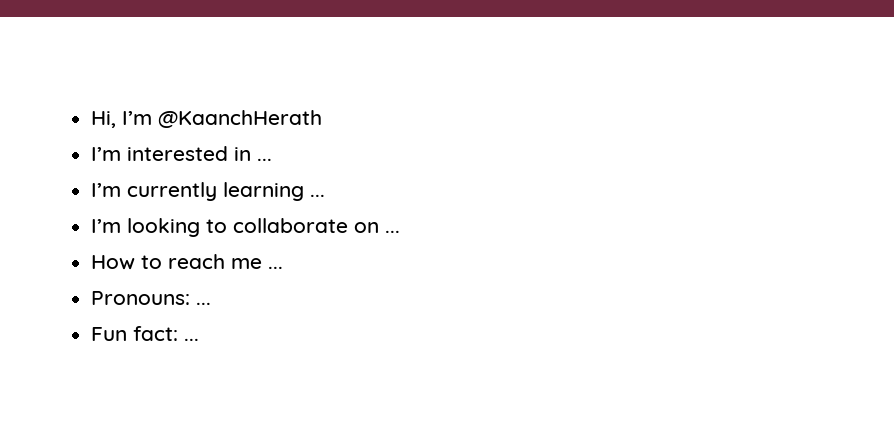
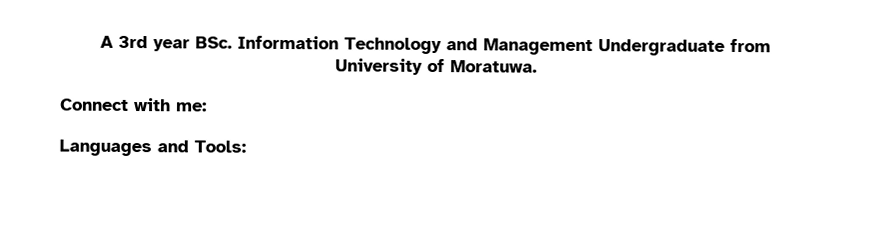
[91,110,323,128] [91,146,273,161] [91,182,326,201] [91,218,401,237] [91,254,284,270] [91,291,212,305] [91,326,200,341] Hi, I’m @KaanchHerath // I’m interested in ... // I’m currently learning ... // I’m looking to collaborate on ... // How to reach me ... // Pronouns: ... // Fun fact: ... -> [100,35,771,56] [334,58,537,75] [60,98,207,112] [59,139,246,157] A 3rd year BSc. Information Technology and Management Undergraduate from University of Moratuwa. // Connect with me: // Languages and Tools:

